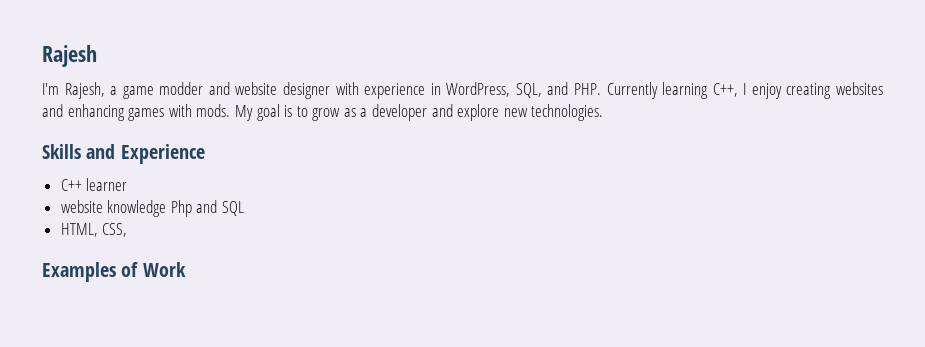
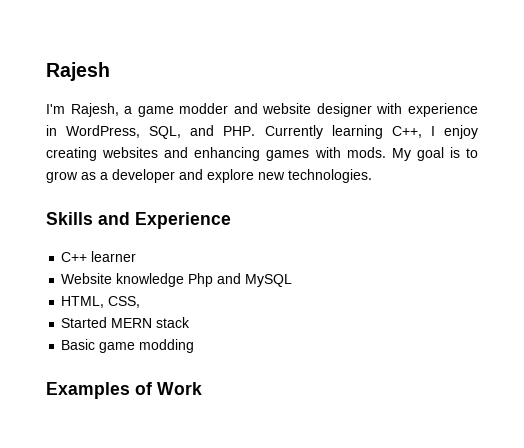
[60,200,103,213] website -> [61,273,113,284] Website
[222,201,245,216] SQL -> [245,274,293,287] MySQL
(128, 230) none -> [61,317,191,328] [61,339,195,353] // Started MERN stack // Basic game modding

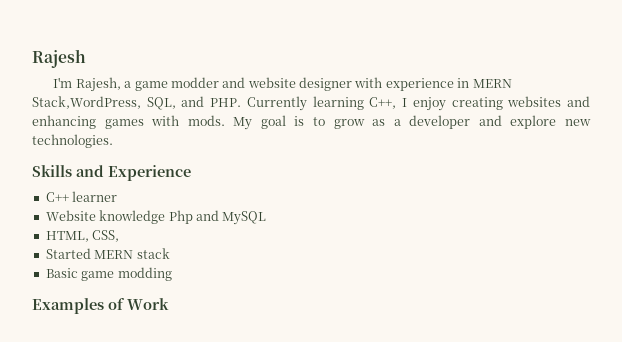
[66,125,141,138] WordPress, -> [472,79,512,88] [32,96,141,109] MERN Stack,WordPress,

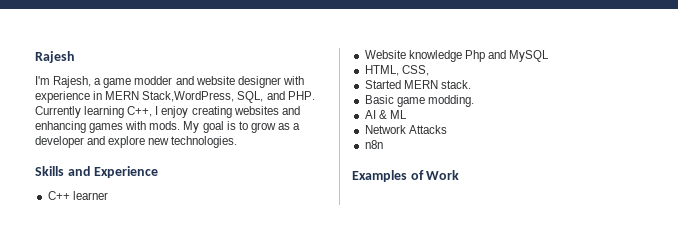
[136,248,170,259] stack -> [440,80,471,89] stack.
[117,267,172,281] modding -> [427,95,474,107] [364,110,407,119] [364,125,447,134] [364,140,383,149] modding. // AI & ML // Network Attacks // n8n

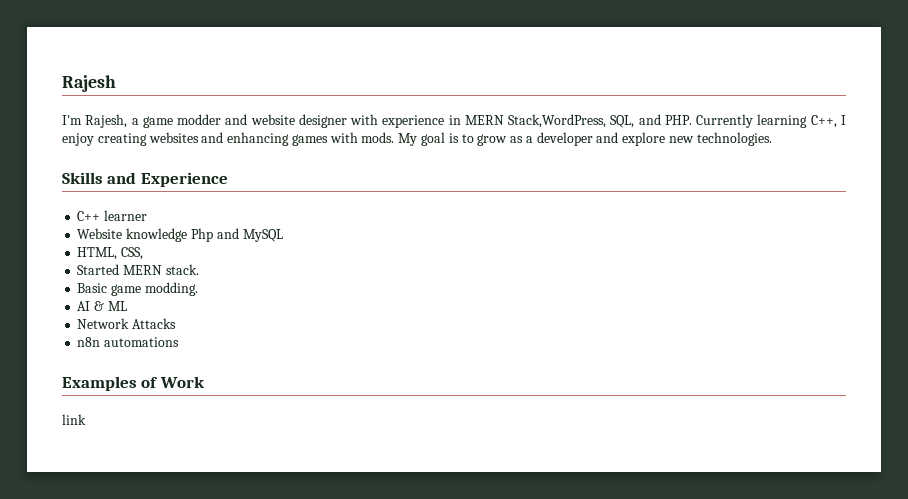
(383, 144) none -> [104,337,180,347] automations
(460, 175) none -> [62,414,86,425] // link

